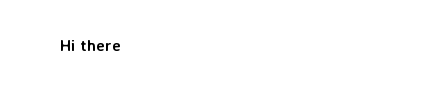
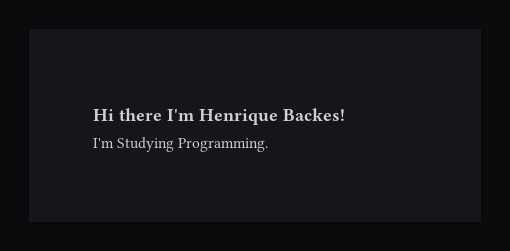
(121, 45) none -> [167,108,345,125] [93,137,269,152] I'm Henrique Backes! // I'm Studying Programming.

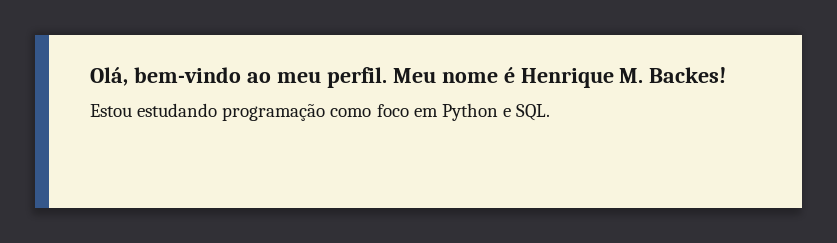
[93,108,345,125] [93,137,269,152] Hi there I'm Henrique Backes! // I'm Studying Programming. -> [90,67,727,88] [90,103,551,121] Olá, bem-vindo ao meu perfil. Meu nome é Henrique M. Backes! // Estou estudando programação como foco em Python e SQL.

